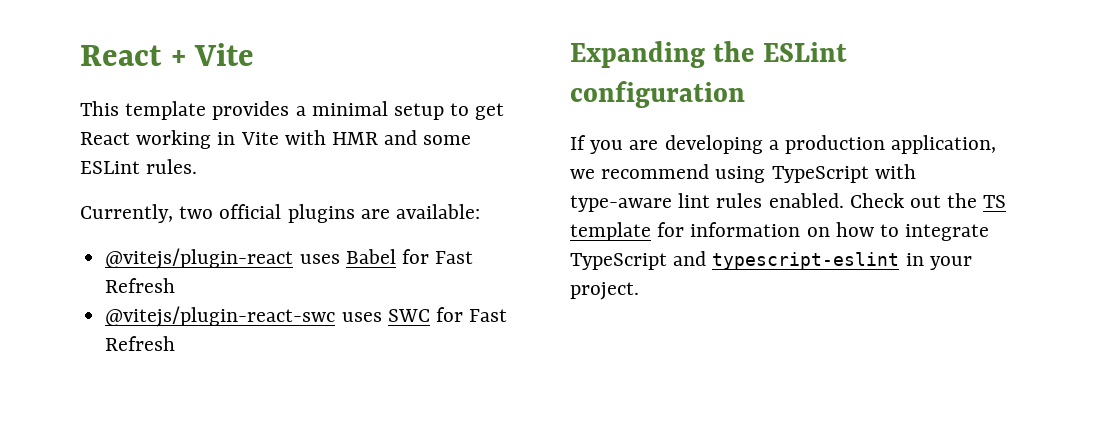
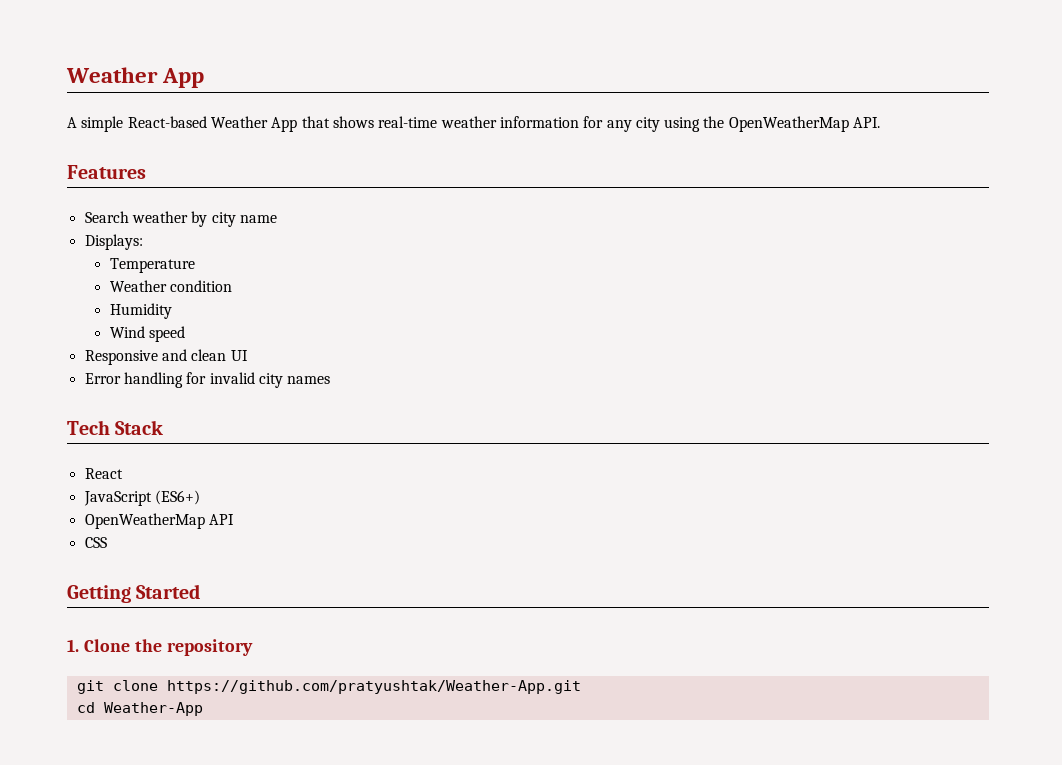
[80,43,255,66] [80,101,505,120] [80,130,472,149] [80,159,198,174] [80,204,481,223] [105,248,474,269] [105,278,176,293] [105,306,508,327] [105,336,176,351] [570,41,847,68] [570,81,745,108] [570,135,997,154] [570,164,916,183] [570,193,1007,212] [570,222,990,241] [570,251,972,270] [570,282,639,300] React + Vite // This template provides a minimal setup to get React working in Vite with HMR and some ESLint rules. // Currently, two official plugins are available: // @vitejs/plugin-react uses Babel for Fast Refresh // @vitejs/plugin-react-swc uses SWC for Fast Refresh // Expanding the ESLint configuration // If you are developing a production application, we recommend using TypeScript with type-aware lint rules enabled. Check out the TS template for information on how to integrate TypeScript and typescript-eslint in your project. -> [66,67,205,88] [67,116,881,132] [67,165,146,179] [84,211,277,227] [84,234,143,250] [109,258,195,273] [109,280,232,292] [109,303,172,319] [109,326,185,342] [84,349,248,365] [84,372,331,388] [67,420,164,435] [84,468,123,479] [83,490,200,506] [84,513,234,529] [84,537,107,548] [67,584,201,603] [67,639,253,656] [76,680,581,694] [76,702,203,716] Weather App // A simple React-based Weather App that shows real-time weather information for any city using the OpenWeatherMap API. // Features // Search weather by city name // Displays: // Temperature // Weather condition // Humidity // Wind speed // Responsive and clean UI // Error handling for invalid city names // Tech Stack // React // JavaScript (ES6+) // OpenWeatherMap API // CSS // Getting Started // 1. Clone the repository // git clone https://github.com/pratyushtak/Weather-App.git // cd Weather-App

